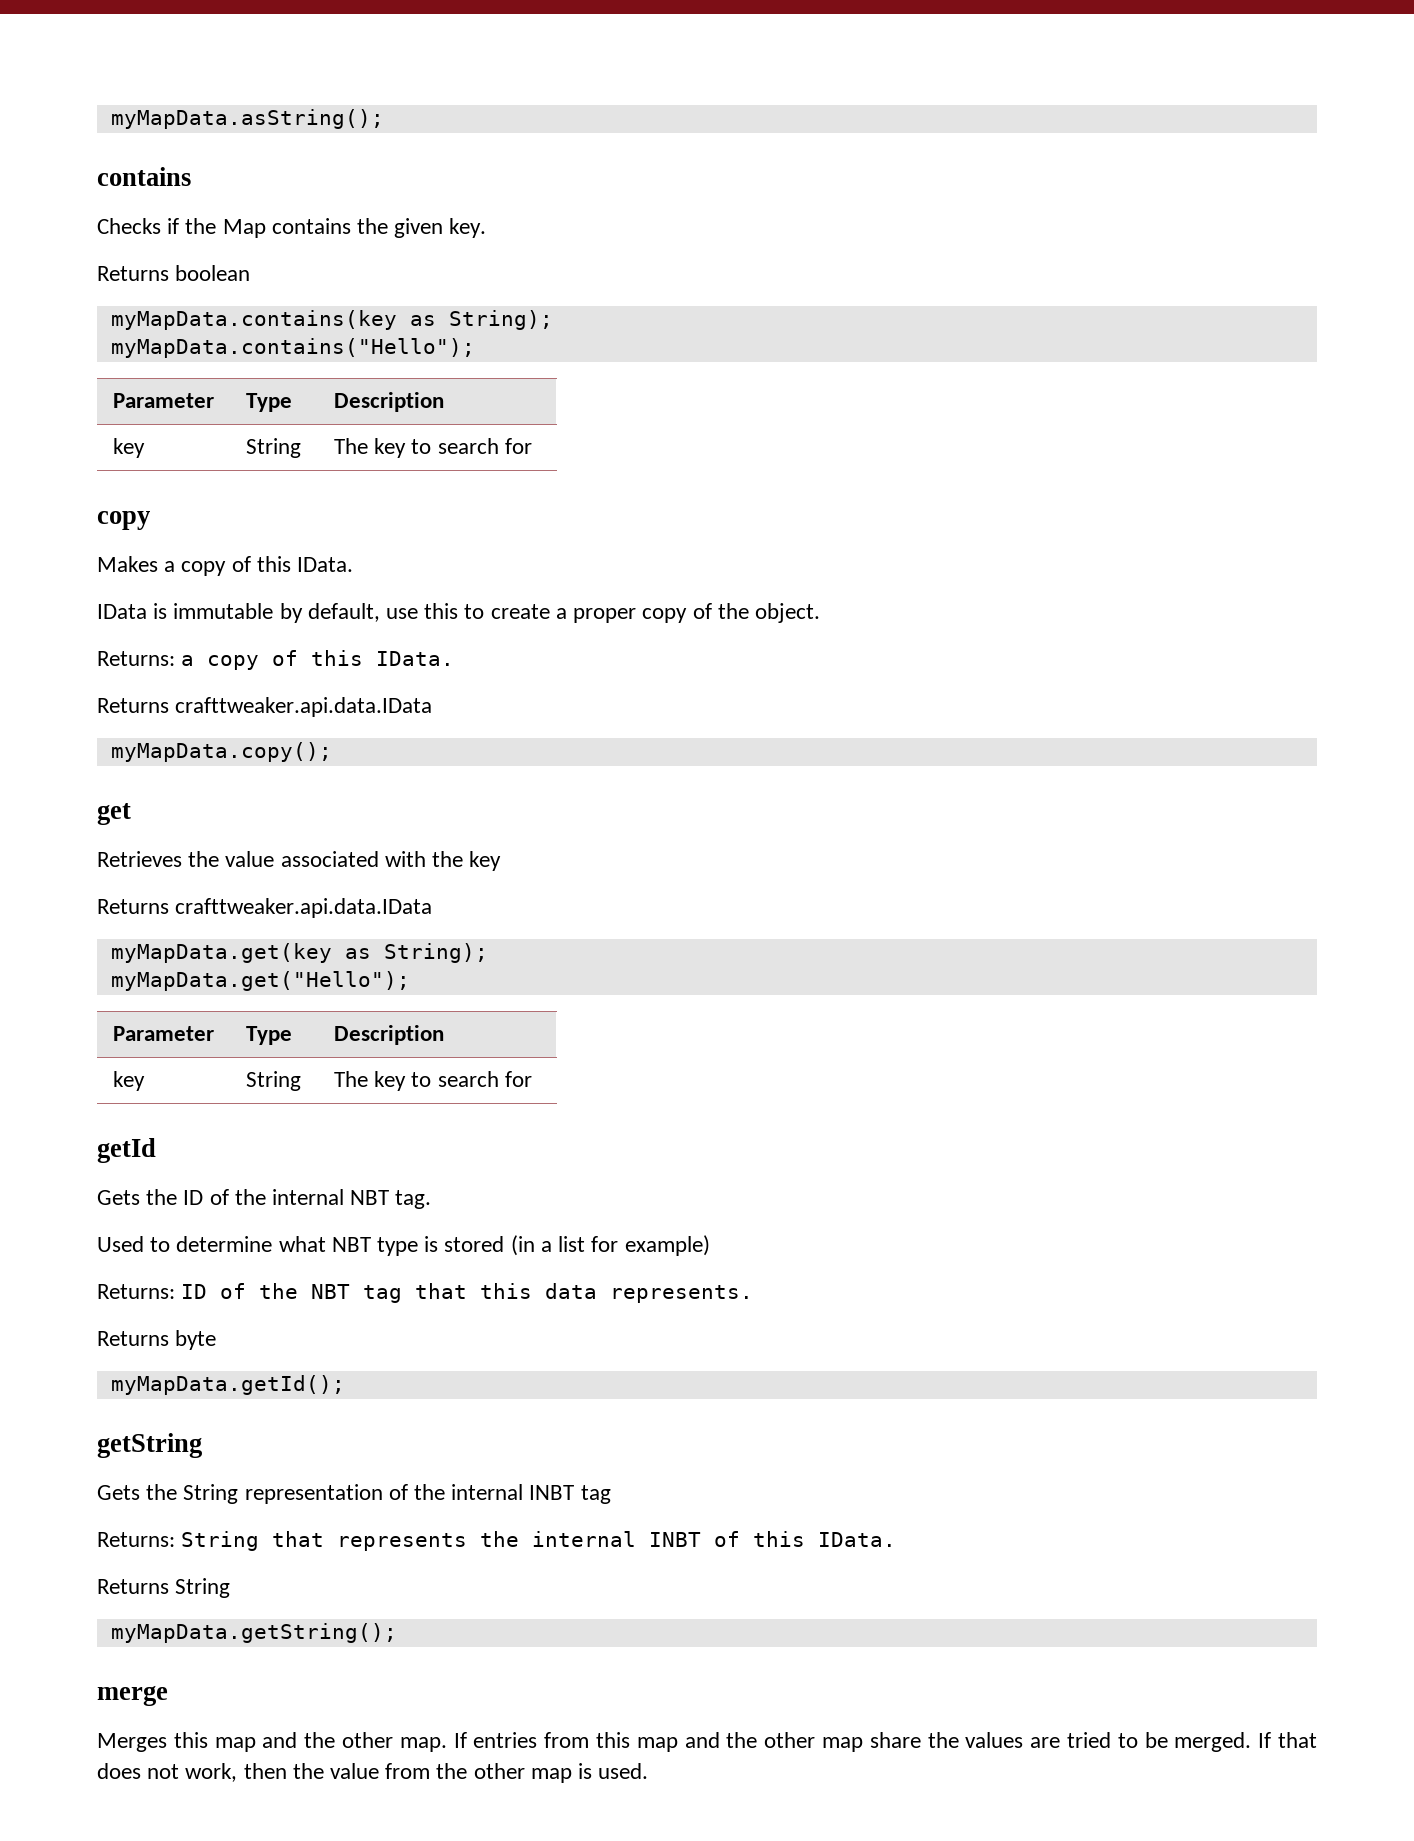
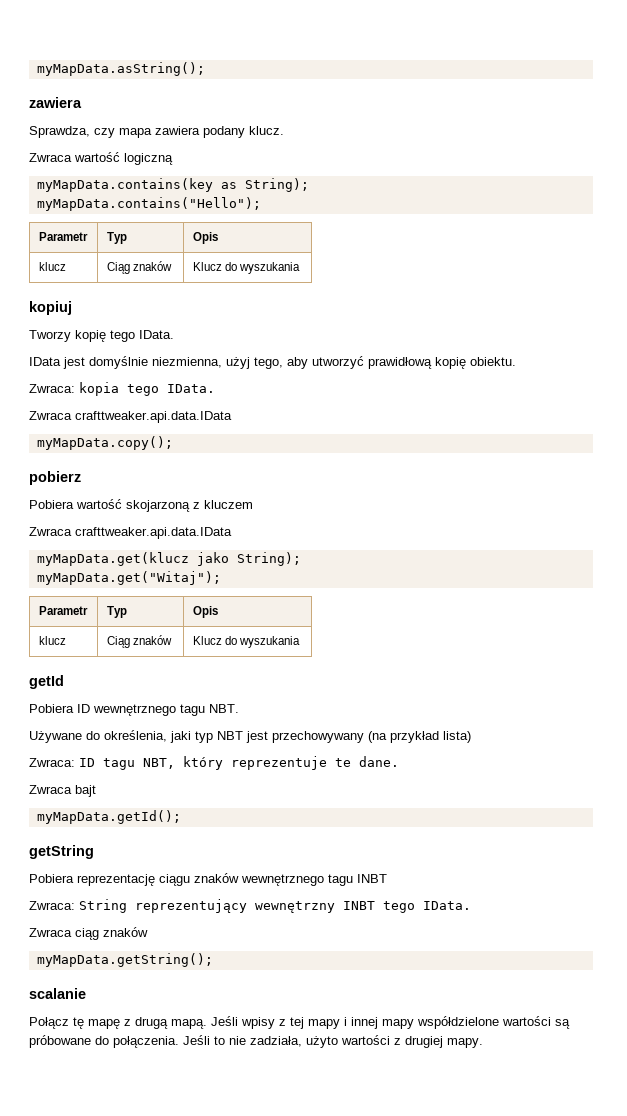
[97,167,191,186] [97,218,487,238] [97,265,251,281] [110,310,553,330] [110,338,475,358] [112,393,214,408] [245,393,292,412] [333,392,444,412] [112,438,145,458] [245,438,301,458] [333,438,532,458] [97,511,150,530] [97,556,354,576] [97,603,820,623] [97,650,455,670] [97,698,169,713] contains // Checks if the Map contains the given key. // Returns boolean // myMapData.contains(key as String); // myMapData.contains("Hello"); // Parameter | Type | Description // key | String | The key to search for // copy // Makes a copy of this IData. // IData is immutable by default, use this to create a proper copy of the object. // Returns: a copy of this IData. // Returns -> [29,97,82,108] [29,126,284,138] [29,152,173,165] [36,178,309,192] [36,197,261,211] [38,232,88,241] [106,232,127,244] [192,232,218,244] [38,262,66,271] [106,261,172,274] [192,262,300,274] [29,301,72,315] [29,330,174,342] [29,356,516,369] [29,382,215,396] [29,411,72,420] zawiera // Sprawdza, czy mapa zawiera podany klucz. // Zwraca wartość logiczną // myMapData.contains(key as String); // myMapData.contains("Hello"); // Parametr | Typ | Opis // klucz | Ciąg znaków | Klucz do wyszukania // kopiuj // Tworzy kopię tego IData. // IData jest domyślnie niezmienna, użyj tego, aby utworzyć prawidłową kopię obiektu. // Zwraca: kopia tego IData. // Zwraca
[97,803,131,825] [97,851,502,871] [97,898,433,918] [110,943,488,963] [110,971,410,991] [112,1026,214,1041] [245,1026,292,1045] [333,1025,444,1045] [112,1071,145,1091] [245,1071,301,1091] [333,1071,532,1091] [97,1138,156,1163] [97,1189,432,1209] [97,1235,710,1256] [97,1283,754,1303] [97,1330,217,1350] [110,1375,345,1395] [97,1433,202,1458] [97,1484,611,1504] [97,1531,897,1551] [97,1578,231,1598] [110,1623,397,1643] [97,1685,168,1706] [97,1732,1317,1752] [97,1763,649,1783] get // Retrieves the value associated with the key // Returns crafttweaker.api.data.IData // myMapData.get(key as String); // myMapData.get("Hello"); // Parameter | Type | Description // key | String | The key to search for // getId // Gets the ID of the internal NBT tag. // Used to determine what NBT type is stored (in a list for example) // Returns: ID of the NBT tag that this data represents. // Returns byte // myMapData.getId(); // getString // Gets the String representation of the internal INBT tag // Returns: String that represents the internal INBT of this IData. // Returns String // myMapData.getString(); // merge // Merges this map and the other map. If entries from this map and the other map share the values are tried to be merged. If that does not work, then the value from the other map is used. -> [29,471,81,485] [29,499,253,512] [29,527,232,539] [36,552,301,566] [36,571,221,585] [38,606,88,615] [106,606,127,618] [192,606,218,618] [38,636,66,645] [106,635,172,648] [192,636,300,648] [29,675,64,689] [29,704,239,716] [29,730,471,743] [29,756,399,770] [29,785,96,797] [36,810,181,824] [29,845,94,859] [29,873,387,886] [29,899,471,913] [29,927,148,940] [36,953,213,967] [29,988,86,999] [29,1016,570,1029] [29,1035,483,1048] pobierz // Pobiera wartość skojarzoną z kluczem // Zwraca crafttweaker.api.data.IData // myMapData.get(klucz jako String); // myMapData.get("Witaj"); // Parametr | Typ | Opis // klucz | Ciąg znaków | Klucz do wyszukania // getId // Pobiera ID wewnętrznego tagu NBT. // Używane do określenia, jaki typ NBT jest przechowywany (na przykład lista) // Zwraca: ID tagu NBT, który reprezentuje te dane. // Zwraca bajt // myMapData.getId(); // getString // Pobiera reprezentację ciągu znaków wewnętrznego tagu INBT // Zwraca: String reprezentujący wewnętrzny INBT tego IData. // Zwraca ciąg znaków // myMapData.getString(); // scalanie // Połącz tę mapę z drugą mapą. Jeśli wpisy z tej mapy i innej mapy współdzielone wartości są próbowane do połączenia. Jeśli to nie zadziała, użyto wartości z drugiej mapy.

